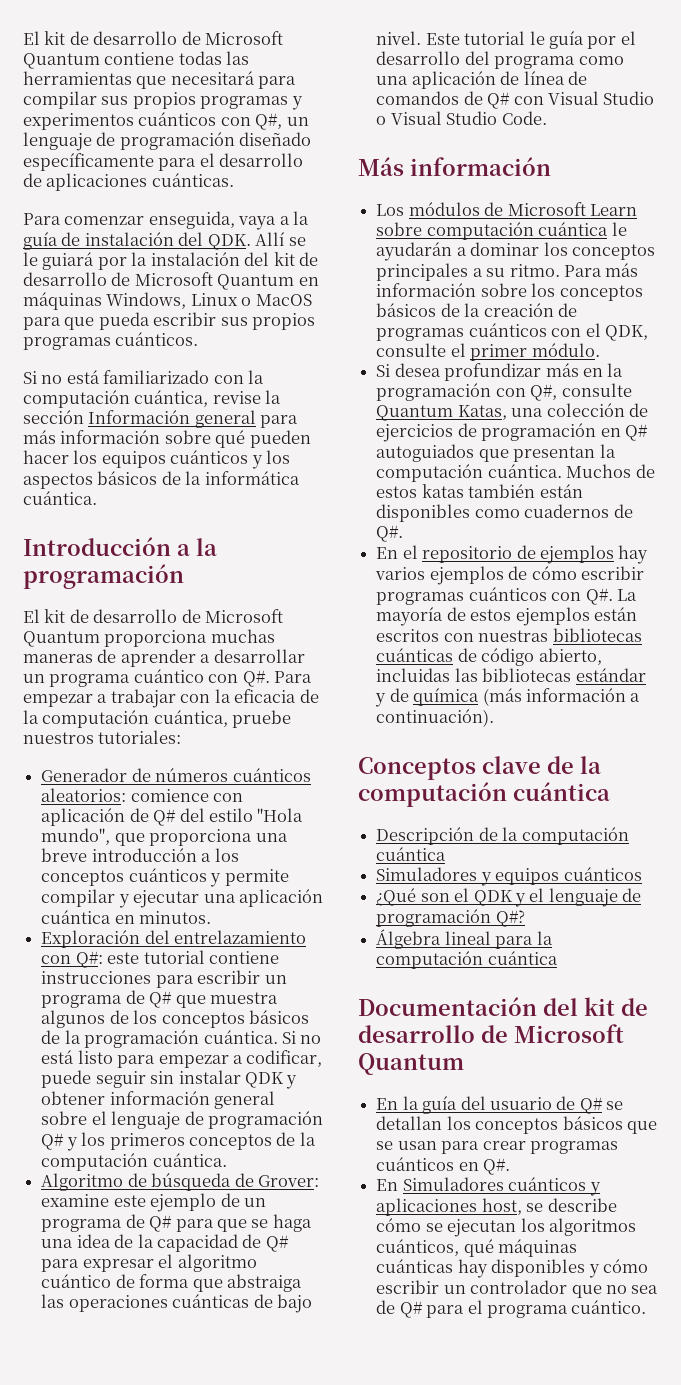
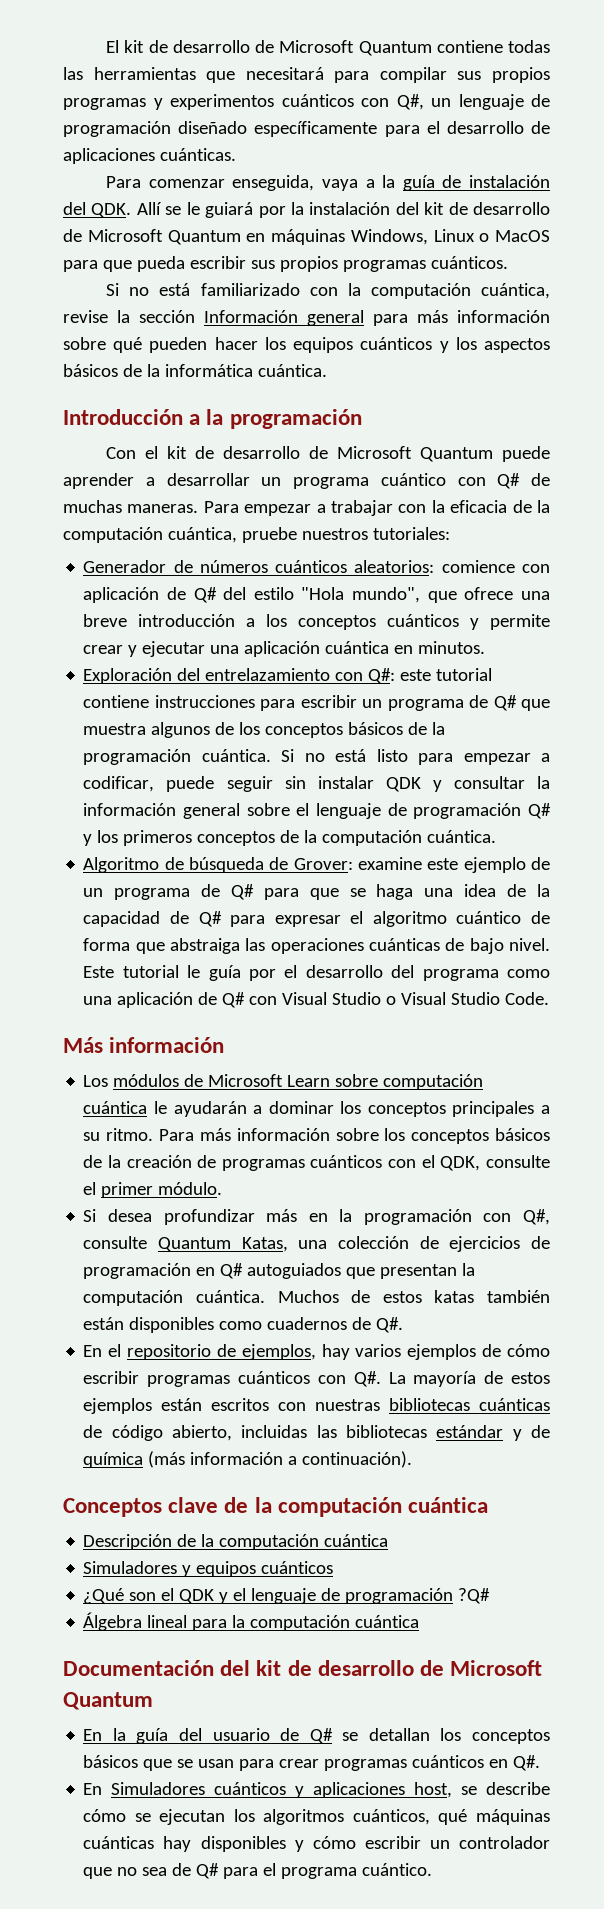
[23,609,284,623] [23,629,275,647] [23,649,117,663] El kit de desarrollo de Microsoft Quantum proporciona muchas maneras de -> [106,446,550,462] Con el kit de desarrollo de Microsoft Quantum puede
[242,670,270,687] Q#. -> [497,473,550,489] [63,500,199,513] Q# de muchas maneras.
[149,829,253,846] proporciona -> [464,587,514,600] ofrece
[41,889,116,907] compilar -> [83,645,124,654] crear
[41,1091,106,1105] obtener -> [453,776,550,789] consultar la
[523,71,587,85] [376,91,483,105] línea de comandos de -> (218, 998) none
[539,545,614,564] ejemplos -> [241,1344,316,1360] ejemplos,
[495,910,525,927] Q#? -> [458,1588,491,1604] ?Q#

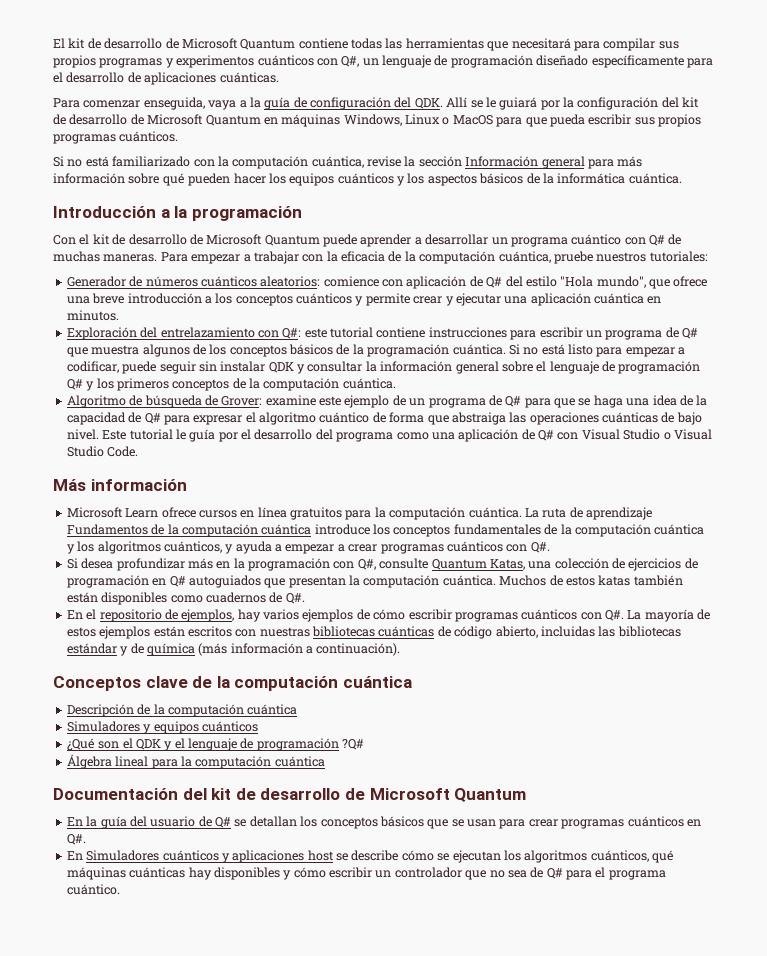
[468,175,550,188] instalación -> [310,97,391,110] configuración
[309,202,391,215] instalación -> [577,97,659,110] configuración
[83,1074,484,1090] [83,1101,550,1117] [83,1128,550,1144] [83,1155,550,1171] [83,1182,223,1198] Los módulos de Microsoft Learn sobre computación cuántica le ayudarán a dominar los conceptos principales a su ritmo. Para más información sobre los conceptos básicos de la creación de programas cuánticos con el QDK, consulte el primer módulo. -> [66,507,652,520] [66,524,705,537] [66,541,550,554] Microsoft Learn ofrece cursos en línea gratuitos para la computación cuántica. La ruta de aprendizaje Fundamentos de la computación cuántica introduce los conceptos fundamentales de la computación cuántica y los algoritmos cuánticos, y ayuda a empezar a crear programas cuánticos con Q#.
[414,1782,453,1798] host, -> [307,850,334,861] host

